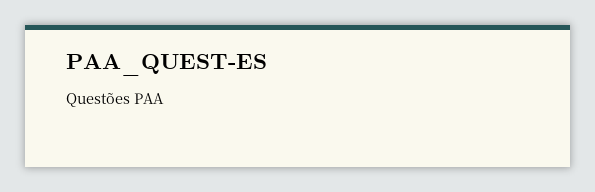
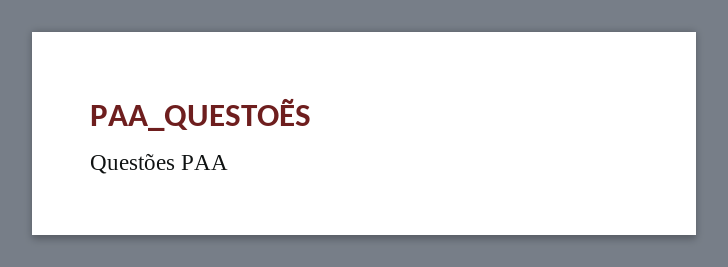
[66,54,267,76] PAA_QUEST-ES -> [90,98,311,131] PAA_QUESTOẼS

